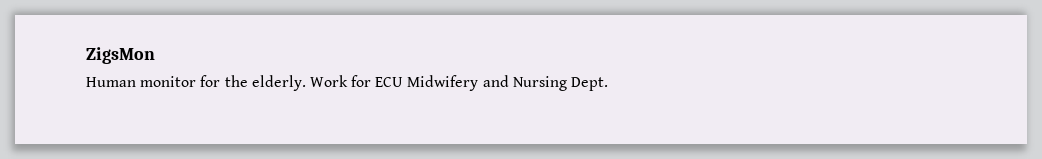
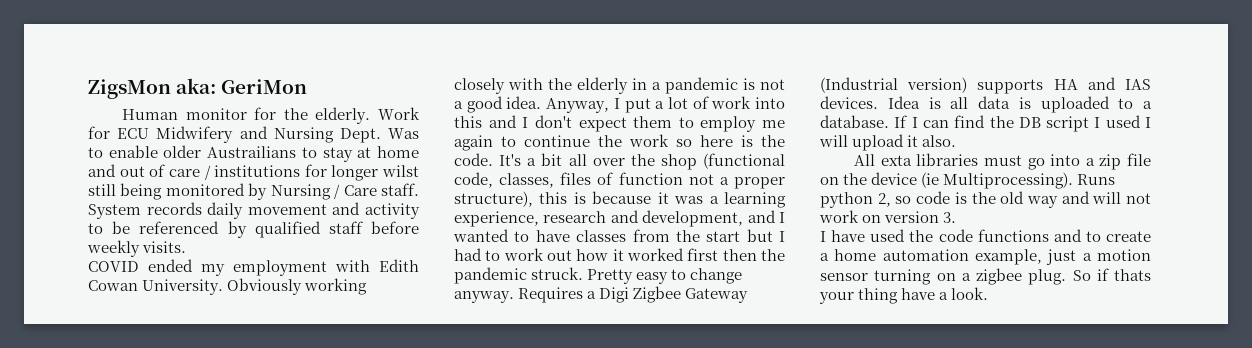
(155, 55) none -> [176,78,308,94] aka: GeriMon
(609, 84) none -> [387,128,419,139] [88,145,420,162] [88,164,419,181] [88,183,420,200] [88,202,420,219] [88,221,419,238] [87,240,187,257] [88,259,419,276] [88,278,368,295] [454,77,785,94] [454,96,785,113] [454,115,785,132] [454,134,785,151] [454,153,785,170] [454,172,785,189] [454,191,787,208] [454,210,785,227] [453,229,785,242] [454,248,785,261] [454,267,743,284] [454,286,749,303] [820,77,1151,94] [820,96,1152,113] [820,115,1151,132] [819,134,957,151] [854,153,1151,170] [820,172,1116,189] [820,191,1151,208] [819,210,957,223] [820,229,1151,242] [820,249,1151,265] [820,268,1151,285] [819,287,989,304] Was to enable older Austrailians to stay at home and out of care / institutions for longer wilst still being monitored by Nursing / Care staff. System records daily movement and activity to be referenced by qualified staff before weekly visits. // COVID ended my employment with Edith Cowan University. Obviously working closely with the elderly in a pandemic is not a good idea. Anyway, I put a lot of work into this and I don't expect them to employ me again to continue the work so here is the code. It's a bit all over the shop (functional code, classes, files of function not a proper structure), this is because it was a learning experience, research and development, and I wanted to have classes from the start but I had to work out how it worked first then the pandemic struck. Pretty easy to change anyway. Requires a Digi Zigbee Gateway (Industrial version) supports HA and IAS devices. Idea is all data is uploaded to a database. If I can find the DB script I used I will upload it also. // All exta libraries must go into a zip file on the device (ie Multiprocessing). Runs python 2, so code is the old way and will not work on version 3. // I have used the code functions and to create a home automation example, just a motion sensor turning on a zigbee plug. So if thats your thing have a look.

